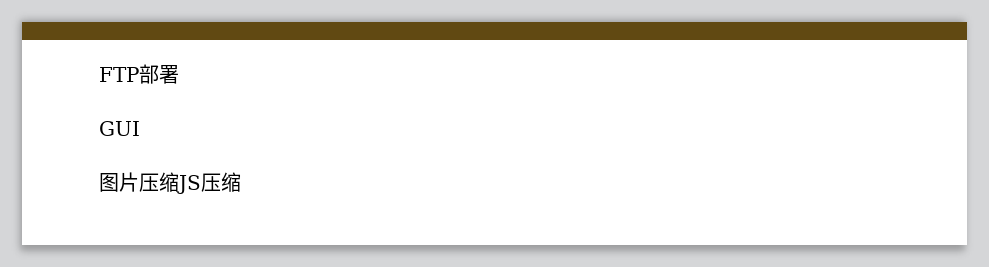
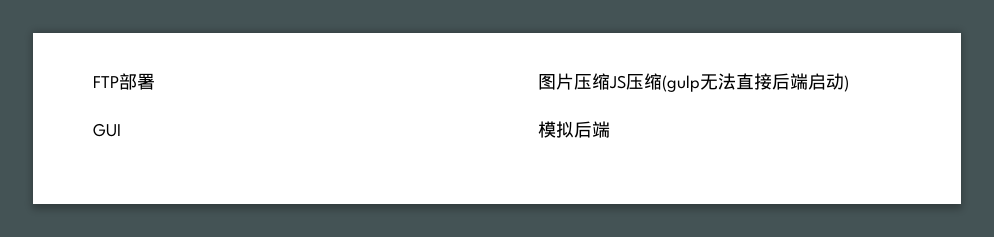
(241, 182) none -> [662,73,849,92] [538,121,610,138] (gulp无法直接后端启动) // 模拟后端

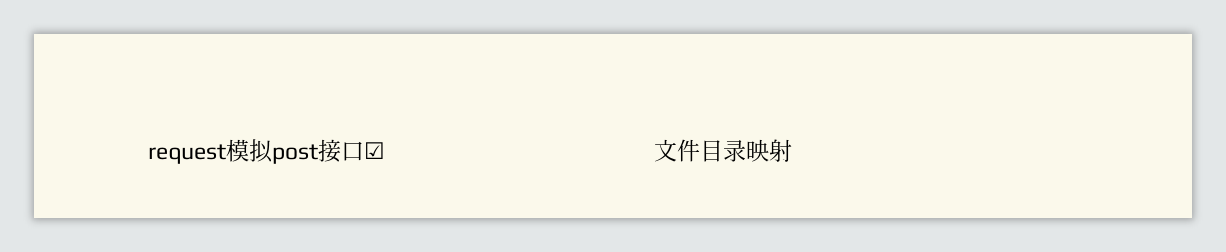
[93,73,155,90] [93,123,121,137] [538,73,849,92] [538,121,610,138] FTP部署 // GUI // 图片压缩JS压缩(gulp无法直接后端启动) // 模拟后端 -> [148,139,385,164] [654,139,792,162] request模拟post接口☑ // 文件目录映射

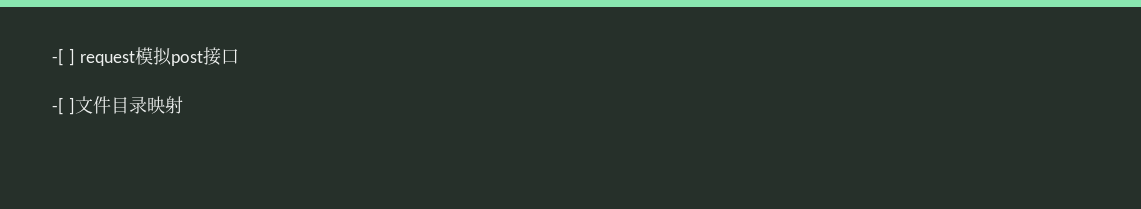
(148, 154) none -> [52,48,75,66] -[ ]
[364,142,385,159] ☑ // -> [52,97,75,115] // -[ ]

